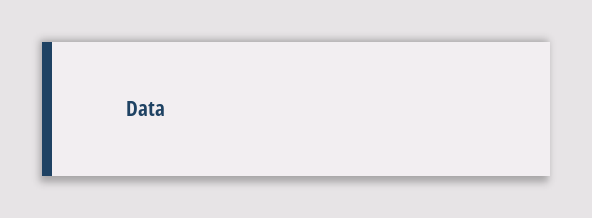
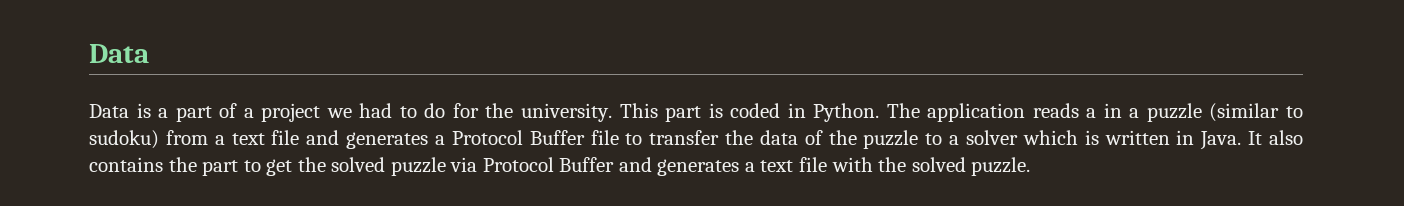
[126,101,165,116] Data -> [89,44,149,63] [89,103,1304,122] [89,130,1304,150] [89,157,1031,176] Data // Data is a part of a project we had to do for the university. This part is coded in Python. The application reads a in a puzzle (similar to sudoku) from a text file and generates a Protocol Buffer file to transfer the data of the puzzle to a solver which is written in Java. It also contains the part to get the solved puzzle via Protocol Buffer and generates a text file with the solved puzzle.

